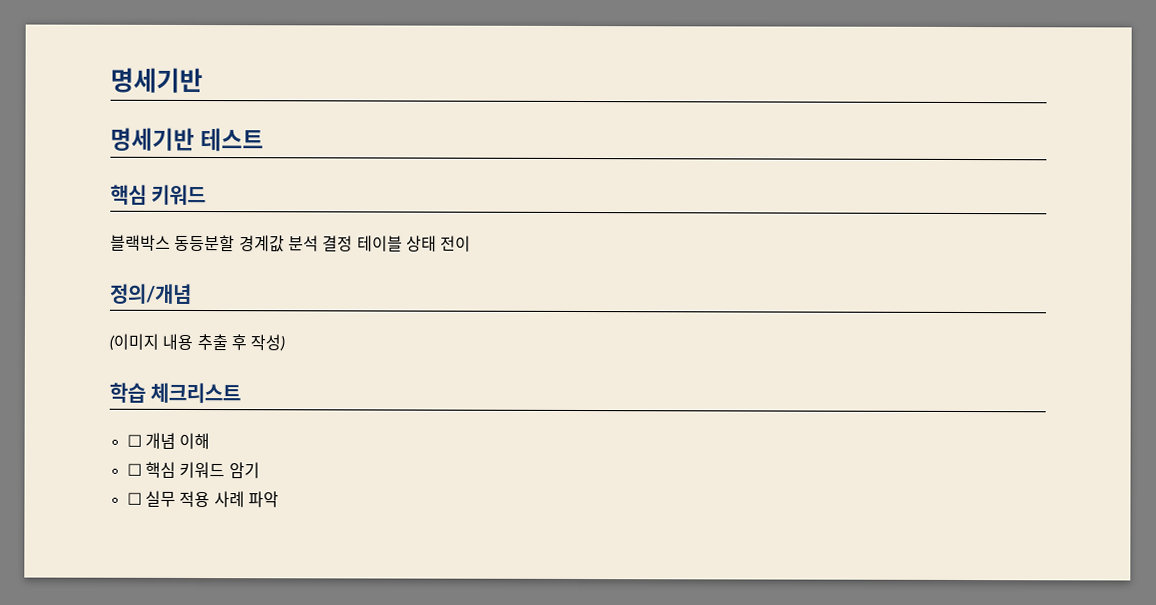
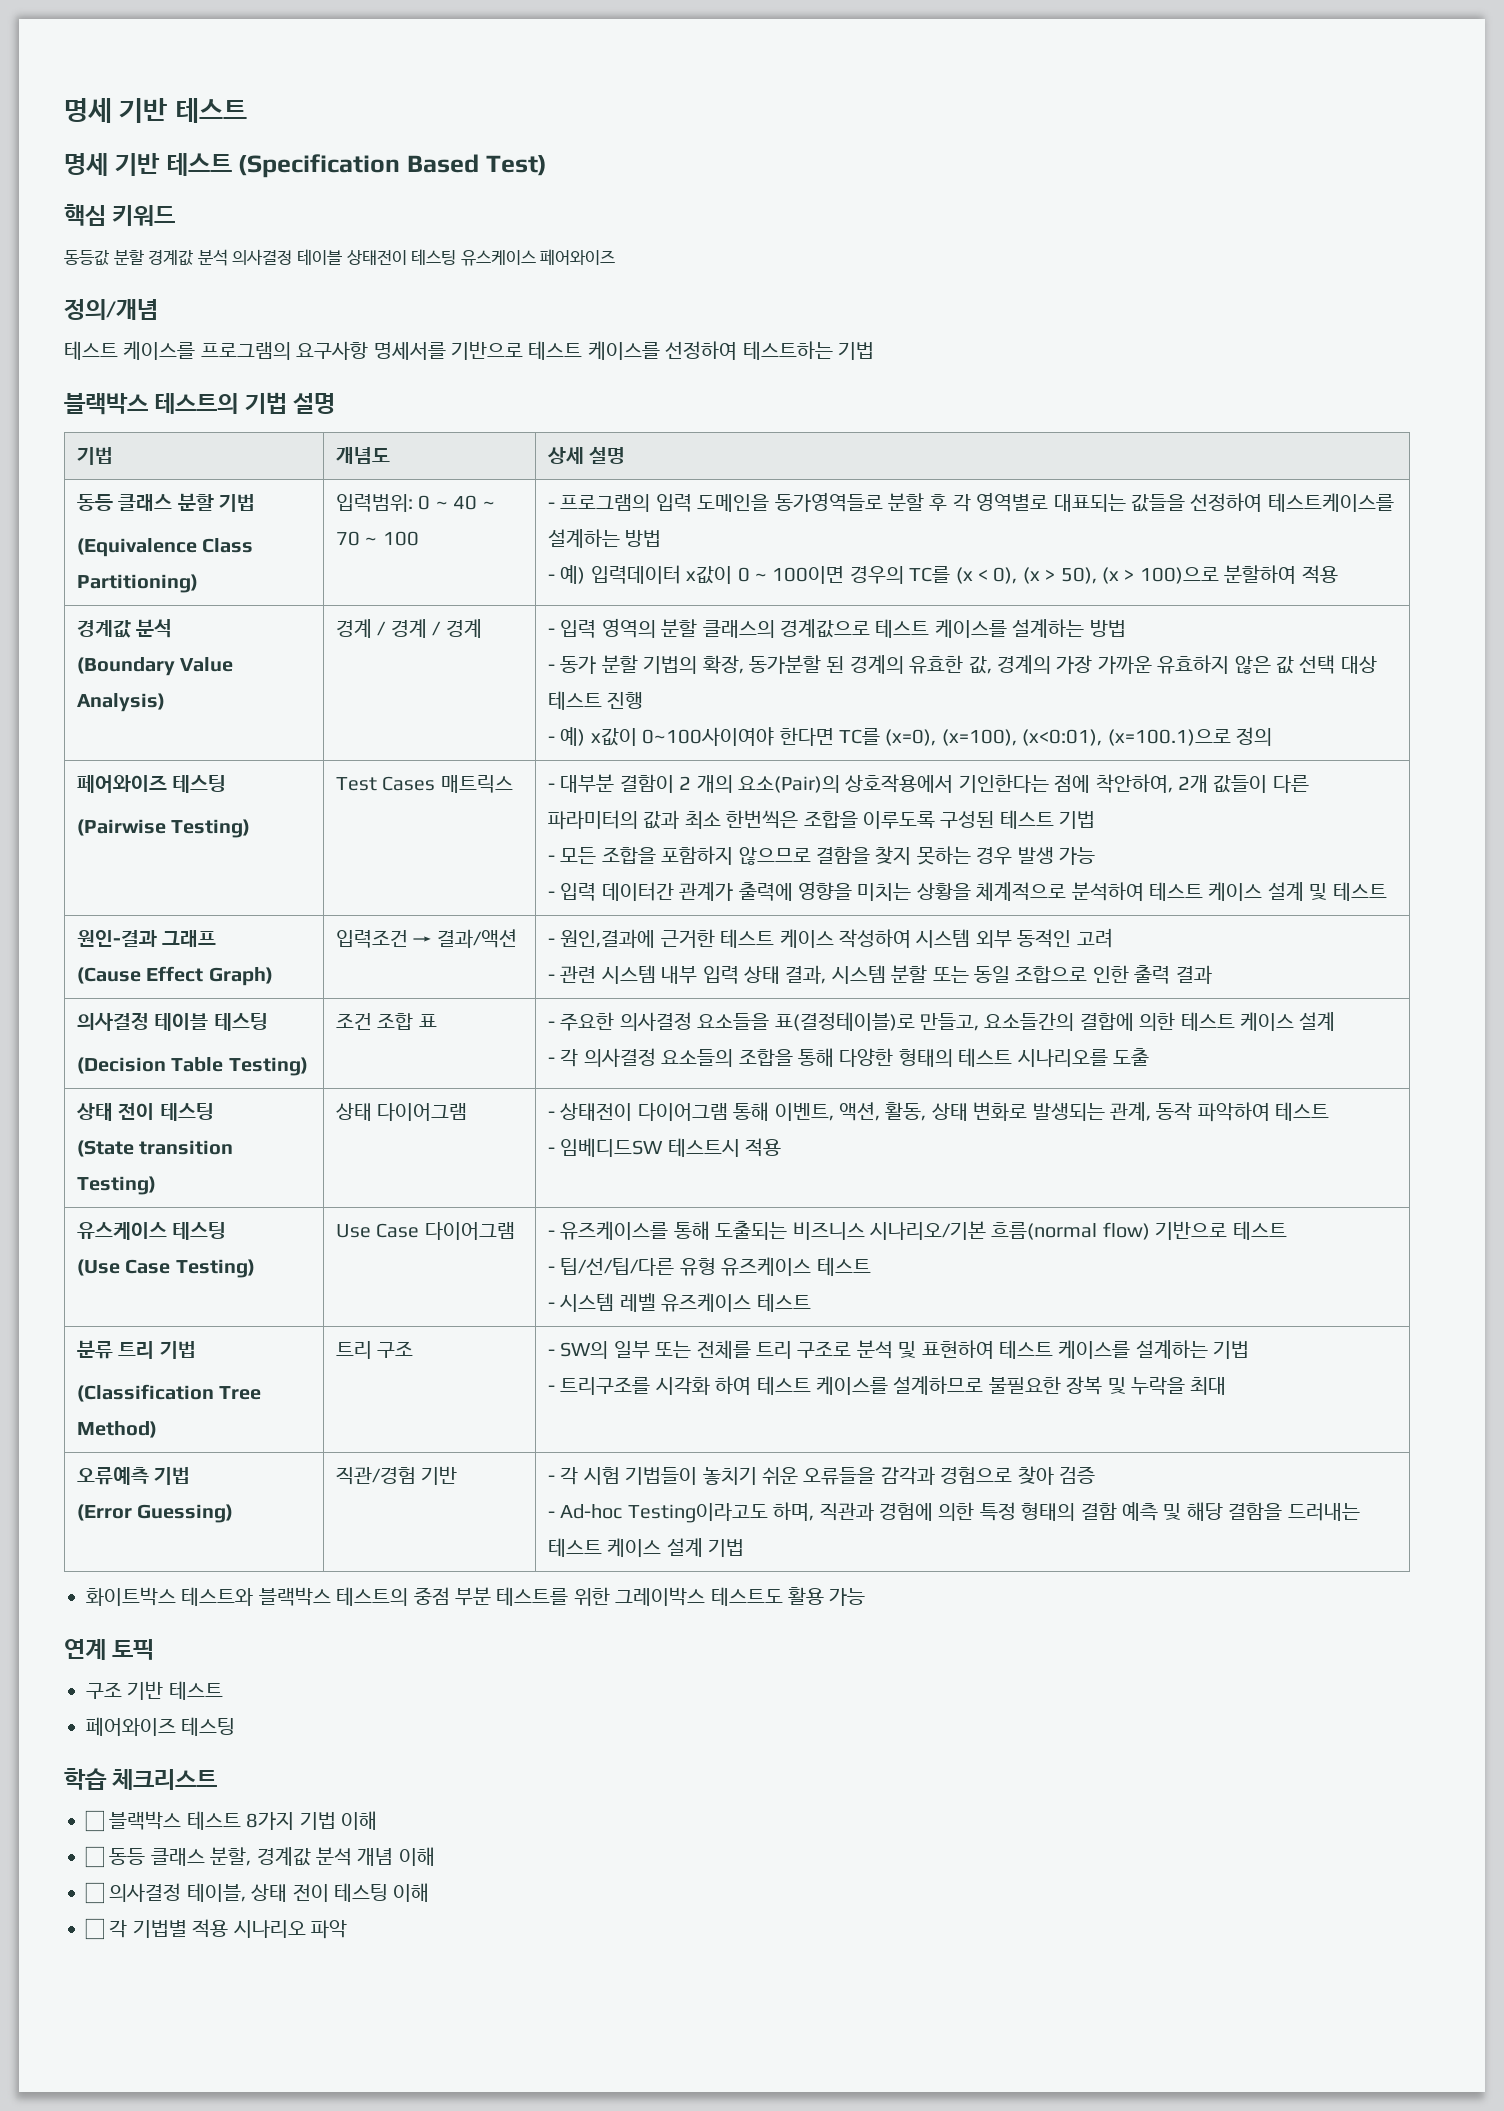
[110,67,203,94] [110,127,265,152] [110,184,207,206] [110,234,472,253] [109,283,192,304] [109,333,286,352] [109,382,242,404] [126,432,211,450] [126,461,260,479] [126,490,245,508] 명세기반 // 명세기반 테스트 // 핵심 키워드 // 블랙박스 동등분할 경계값 분석 결정 테이블 상태 전이 // 정의/개념 // (이미지 내용 추출 후 작성) // 학습 체크리스트 // ☐ 개념 이해 // ☐ 핵심 키워드 암기 // ☐ 실무 적용 사례 -> [64,98,247,123] [64,153,547,178] [64,204,176,226] [64,249,616,266] [64,299,158,320] [64,341,874,360] [64,392,336,415] [77,447,114,465] [336,447,391,464] [547,446,626,464] [77,493,256,512] [77,538,254,557] [77,574,199,593] [336,494,495,512] [336,531,419,546] [548,492,1394,512] [548,529,662,548] [548,565,1338,584] [77,619,173,638] [77,657,234,676] [77,693,166,712] [336,619,482,638] [548,618,1126,638] [548,655,1377,674] [548,691,644,710] [548,727,1273,746] [77,775,227,793] [77,819,251,838] [336,775,513,793] [548,774,1309,793] [548,810,1096,830] [548,846,1096,865] [548,881,1387,901] [77,930,217,947] [77,966,273,986] [336,929,517,948] [548,928,1113,948] [548,965,1212,984] [77,1012,268,1031] [77,1057,308,1076] [336,1013,437,1030] [548,1012,1336,1031] [548,1048,1150,1067] [76,1103,214,1121] [77,1140,234,1157] [77,1176,157,1195] [336,1103,468,1121] [548,1102,1330,1122] [548,1138,782,1157] [77,1222,227,1240] [77,1259,255,1278] [336,1222,515,1240] [548,1221,1287,1240] [548,1257,871,1276] [548,1293,811,1312] [77,1340,196,1359] [77,1384,262,1402] [77,1421,158,1438] [336,1341,414,1359] [548,1340,1250,1359] [548,1376,1227,1395] [77,1467,191,1485] [77,1504,234,1523] [336,1466,458,1485] [548,1466,1096,1485] [548,1502,1360,1523] [548,1538,745,1557] [86,1587,866,1606] [64,1639,155,1660] [86,1681,223,1700] [86,1717,236,1736] [64,1768,218,1790] [85,1810,377,1832] [85,1846,435,1868] [85,1882,430,1904] [85,1918,306,1940] 명세 기반 테스트 // 명세 기반 테스트 (Specification Based Test) // 핵심 키워드 // 동등값 분할 경계값 분석 의사결정 테이블 상태전이 테스팅 유스케이스 페어와이즈 // 정의/개념 // 테스트 케이스를 프로그램의 요구사항 명세서를 기반으로 테스트 케이스를 선정하여 테스트하는 기법 // 블랙박스 테스트의 기법 설명 // 기법 | 개념도 | 상세 설명 // 동등 클래스 분할 기법 // (Equivalence Class Partitioning) | 입력범위: 0 ~ 40 ~ 70 ~ 100 | - 프로그램의 입력 도메인을 동가영역들로 분할 후 각 영역별로 대표되는 값들을 선정하여 테스트케이스를 설계하는 방법 // - 예) 입력데이터 x값이 0 ~ 100이면 경우의 TC를 (x < 0), (x > 50), (x > 100)으로 분할하여 적용 // 경계값 분석 // (Boundary Value Analysis) | 경계 / 경계 / 경계 | - 입력 영역의 분할 클래스의 경계값으로 테스트 케이스를 설계하는 방법 // - 동가 분할 기법의 확장, 동가분할 된 경계의 유효한 값, 경계의 가장 가까운 유효하지 않은 값 선택 대상 테스트 진행 // - 예) x값이 0~100사이여야 한다면 TC를 (x=0), (x=100), (x<0:01), (x=100.1)으로 정의 // 페어와이즈 테스팅 // (Pairwise Testing) | Test Cases 매트릭스 | - 대부분 결함이 2 개의 요소(Pair)의 상호작용에서 기인한다는 점에 착안하여, 2개 값들이 다른 파라미터의 값과 최소 한번씩은 조합을 이루도록 구성된 테스트 기법 // - 모든 조합을 포함하지 않으므로 결함을 찾지 못하는 경우 발생 가능 // - 입력 데이터간 관계가 출력에 영향을 미치는 상황을 체계적으로 분석하여 테스트 케이스 설계 및 테스트 // 원인-결과 그래프 // (Cause Effect Graph) | 입력조건 → 결과/액션 | - 원인,결과에 근거한 테스트 케이스 작성하여 시스템 외부 동적인 고려 // - 관련 시스템 내부 입력 상태 결과, 시스템 분할 또는 동일 조합으로 인한 출력 결과 // 의사결정 테이블 테스팅 // (Decision Table Testing) | 조건 조합 표 | - 주요한 의사결정 요소들을 표(결정테이블)로 만들고, 요소들간의 결합에 의한 테스트 케이스 설계 // - 각 의사결정 요소들의 조합을 통해 다양한 형태의 테스트 시나리오를 도출 // 상태 전이 테스팅 // (State transition Testing) | 상태 다이어그램 | - 상태전이 다이어그램 통해 이벤트, 액션, 활동, 상태 변화로 발생되는 관계, 동작 파악하여 테스트 // - 임베디드SW 테스트시 적용 // 유스케이스 테스팅 // (Use Case Testing) | Use Case 다이어그램 | - 유즈케이스를 통해 도출되는 비즈니스 시나리오/기본 흐름(normal flow) 기반으로 테스트 // - 팁/선/팁/다른 유형 유즈케이스 테스트 // - 시스템 레벨 유즈케이스 테스트 // 분류 트리 기법 // (Classification Tree Method) | 트리 구조 | - SW의 일부 또는 전체를 트리 구조로 분석 및 표현하여 테스트 케이스를 설계하는 기법 // - 트리구조를 시각화 하여 테스트 케이스를 설계하므로 불필요한 장복 및 누락을 최대 // 오류예측 기법 // (Error Guessing) | 직관/경험 기반 | - 각 시험 기법들이 놓치기 쉬운 오류들을 감각과 경험으로 찾아 검증 // - Ad-hoc Testing이라고도 하며, 직관과 경험에 의한 특정 형태의 결함 예측 및 해당 결함을 드러내는 테스트 케이스 설계 기법 // 화이트박스 테스트와 블랙박스 테스트의 중점 부분 테스트를 위한 그레이박스 테스트도 활용 가능 // 연계 토픽 // 구조 기반 테스트 // 페어와이즈 테스팅 // 학습 체크리스트 // ☐ 블랙박스 테스트 8가지 기법 이해 // ☐ 동등 클래스 분할, 경계값 분석 개념 이해 // ☐ 의사결정 테이블, 상태 전이 테스팅 이해 // ☐ 각 기법별 적용 시나리오

